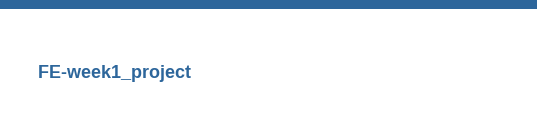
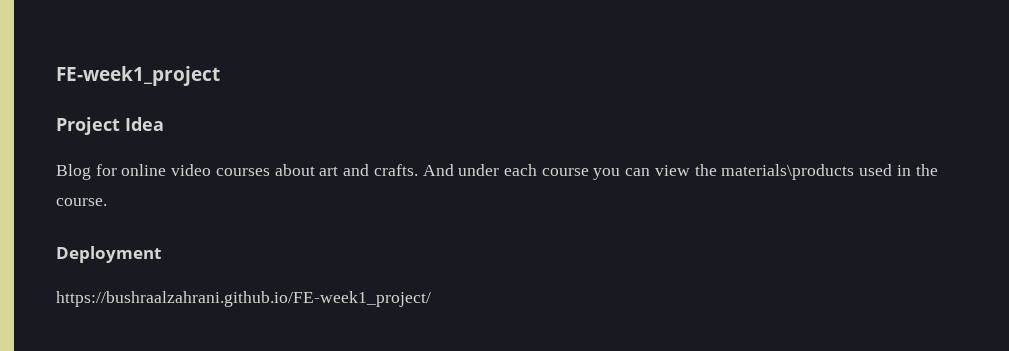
(191, 73) none -> [56,117,164,135] [56,164,938,180] [56,198,107,206] [56,246,161,263] [56,291,431,307] // Project Idea // Blog for online video courses about art and crafts. And under each course you can view the materials\products used in the course. // Deployment // https://bushraalzahrani.github.io/FE-week1_project/

